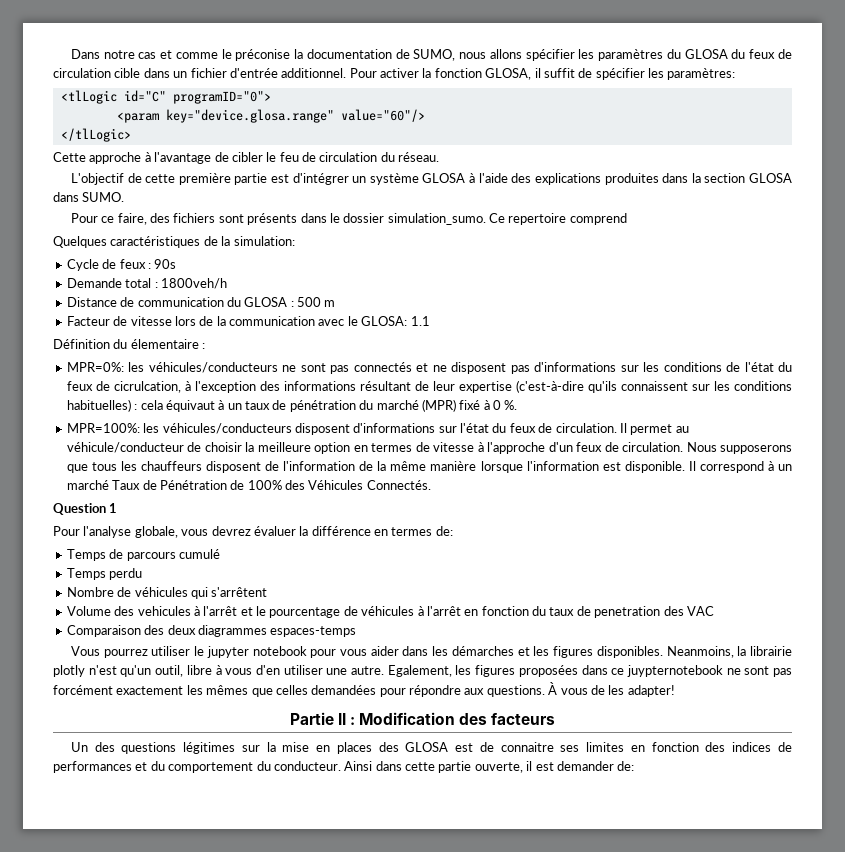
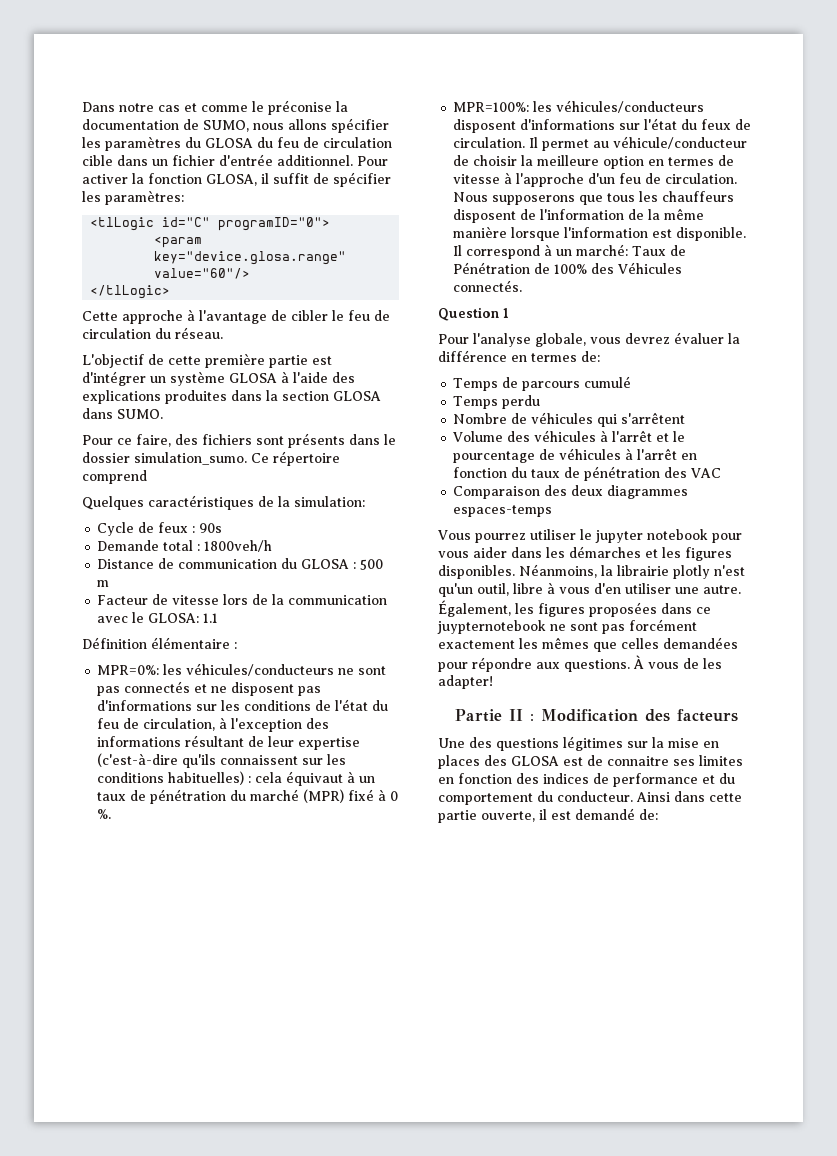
[749,49,776,59] feux -> [277,137,299,148] feu
[508,213,567,225] repertoire -> [273,451,340,466] répertoire
[113,339,199,349] du élementaire -> [151,637,230,649] élémentaire
[66,381,181,393] feux de cicrulcation, -> [97,718,216,731] feu de circulation,
[576,442,603,452] feux -> [619,173,642,184] feu
[66,480,109,490] marché -> [576,244,629,256] marché:
[366,480,431,490] Connectés. -> [453,280,523,292] connectés.
[137,606,191,616] vehicules -> [534,430,597,442] véhicules
[594,606,661,618] penetration -> [584,466,661,481] pénétration
[666,646,734,658] Neanmoins, -> [519,564,597,578] Néanmoins,
[387,665,452,677] Egalement, -> [438,600,511,617] Également,
[70,742,88,752] Un -> [438,738,465,748] Une
[53,761,132,773] performances -> [613,773,698,787] performance
[556,761,614,771] demander -> [575,808,635,820] demandé

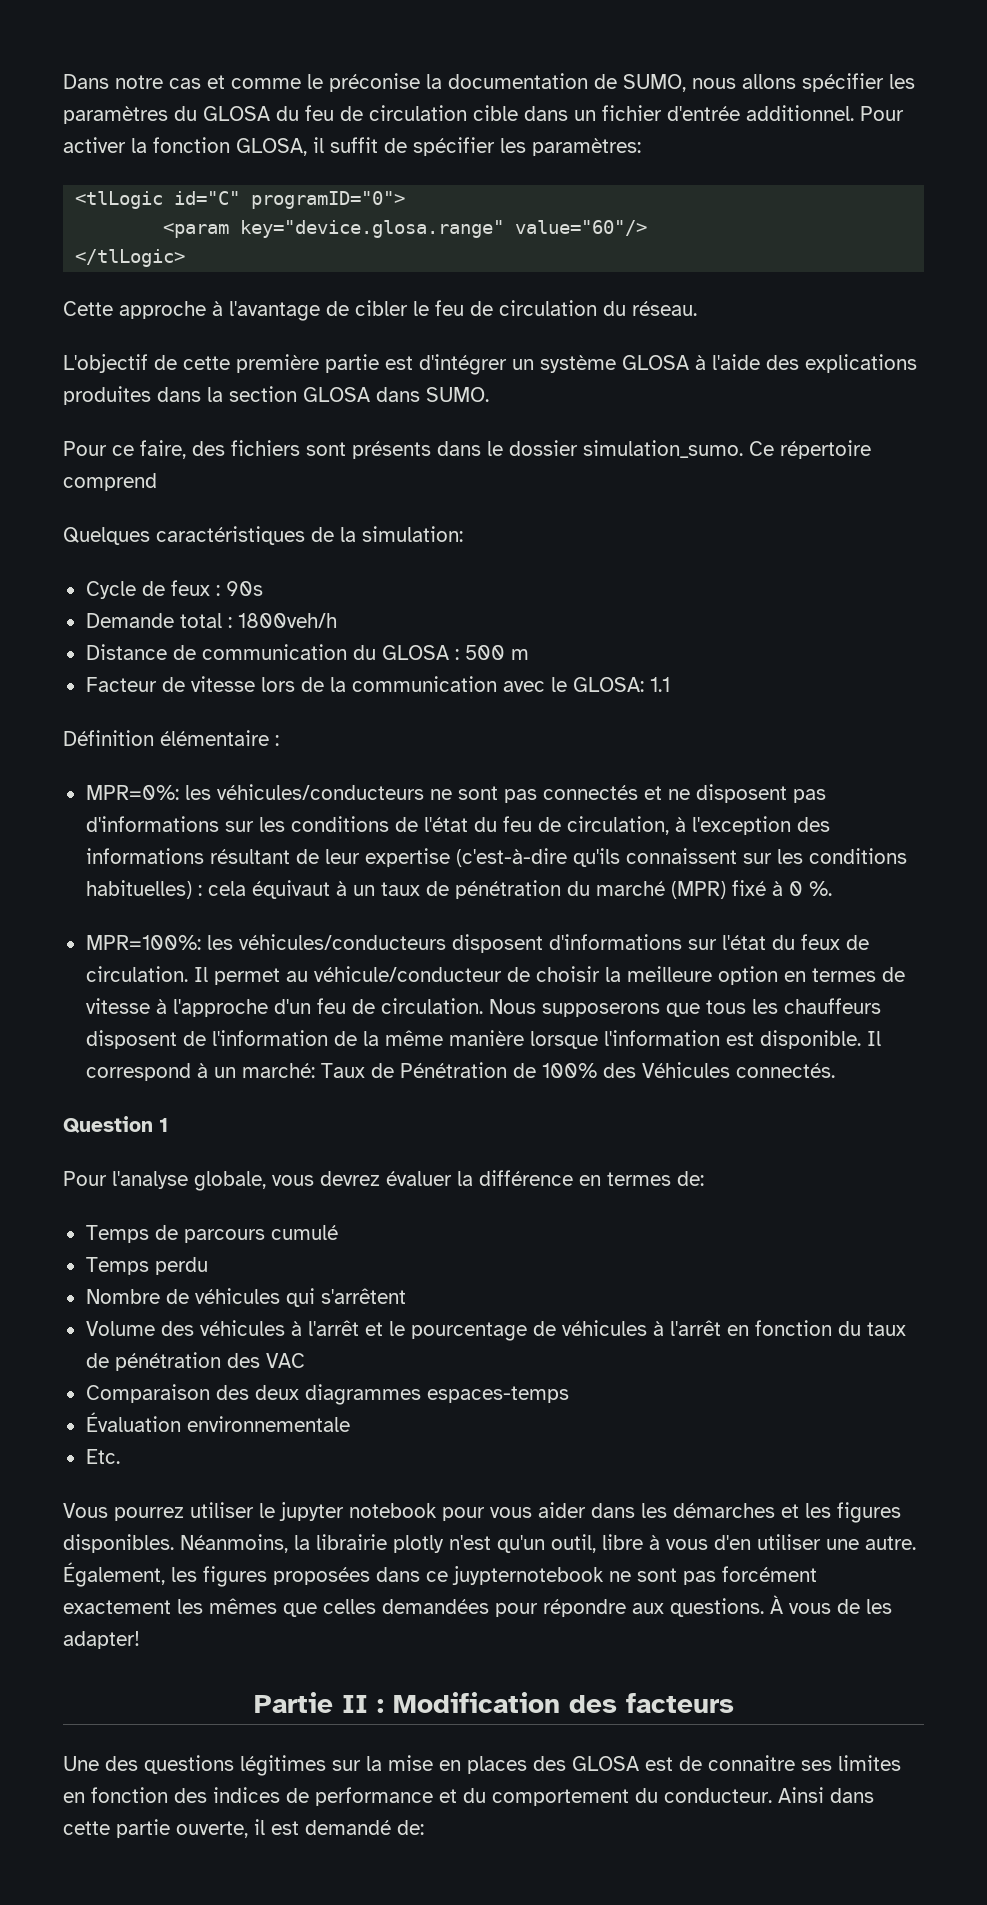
(553, 511) none -> [85,1412,350,1432] [85,1449,120,1464] // Évaluation environnementale // Etc.

